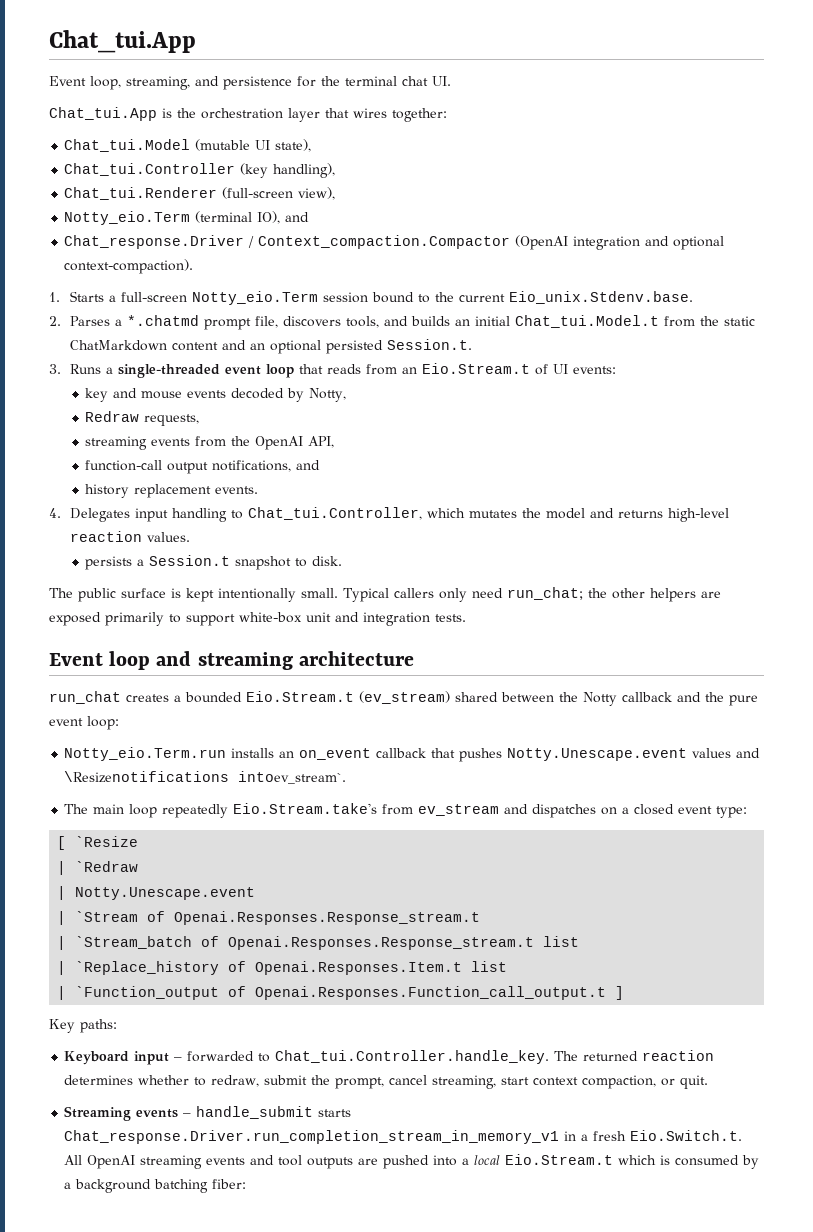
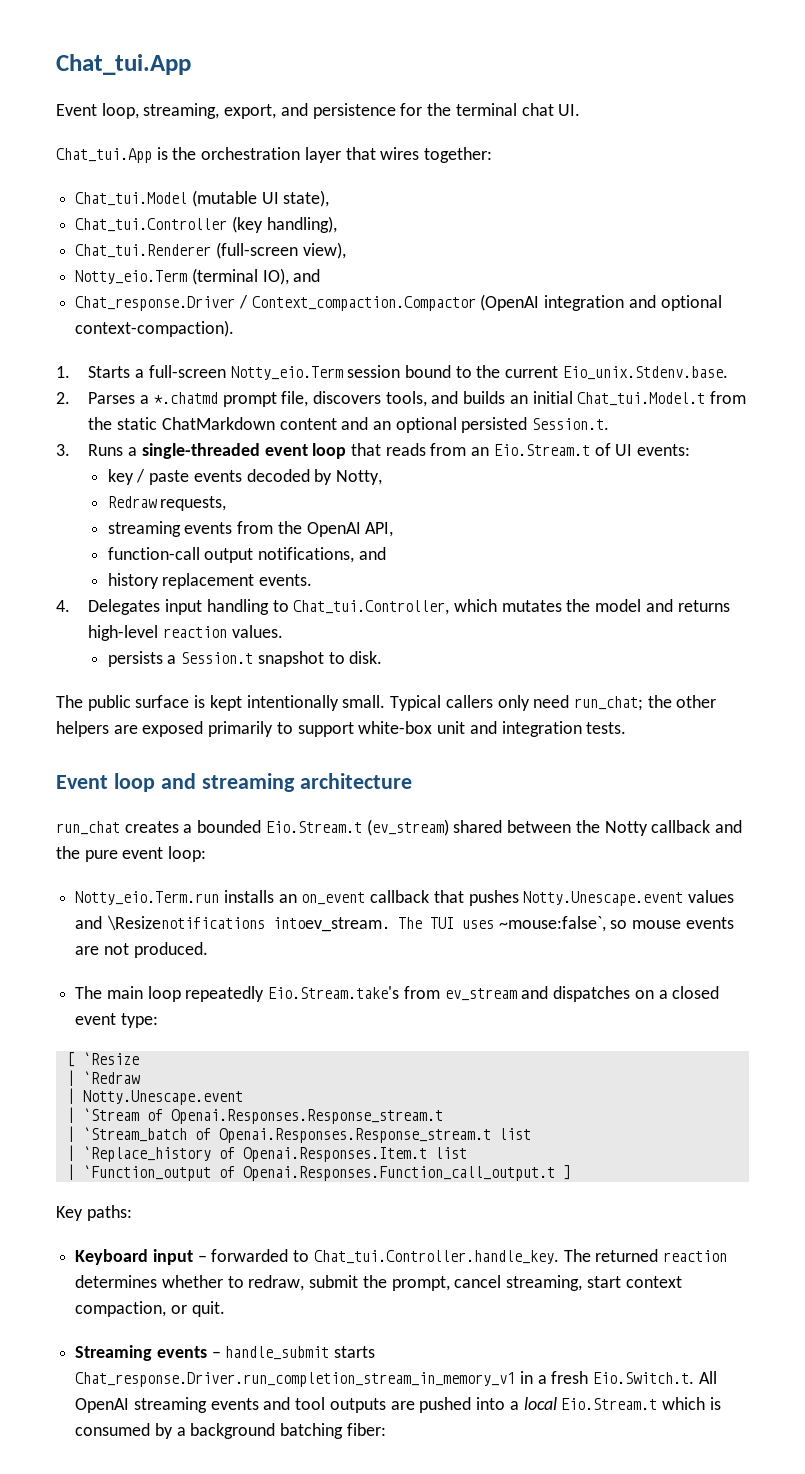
(190, 83) none -> [224,104,277,119] export,
[113,388,183,399] and mouse -> [136,469,190,485] / paste
[238,771,347,784] intoev_stream`. -> [272,916,734,932] [75,942,208,958] intoev_stream. The TUI uses ~mouse:false`, so mouse events are not produced.

